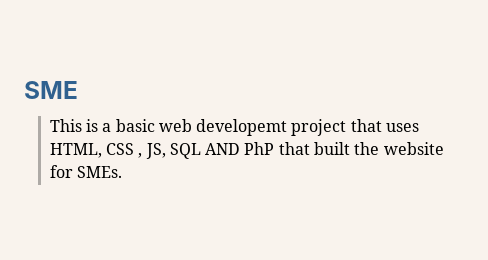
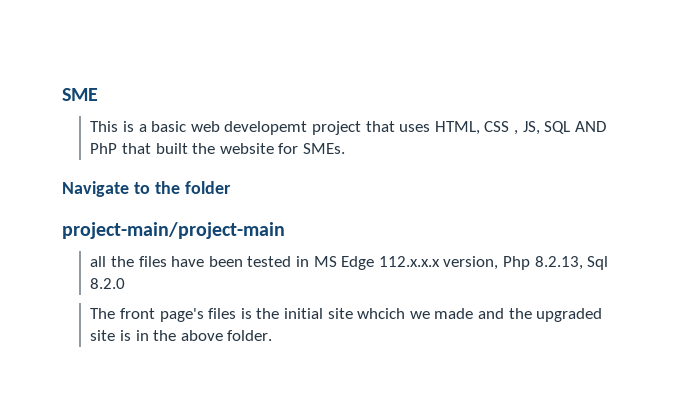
(122, 172) none -> [62,181,231,197] [62,222,285,239] [90,256,609,270] [90,278,126,289] [90,308,603,322] [90,330,273,341] // Navigate to the folder // project-main/project-main // all the files have been tested in MS Edge 112.x.x.x version, Php 8.2.13, Sql 8.2.0 // The front page's files is the initial site whcich we made and the upgraded site is in the above folder.

